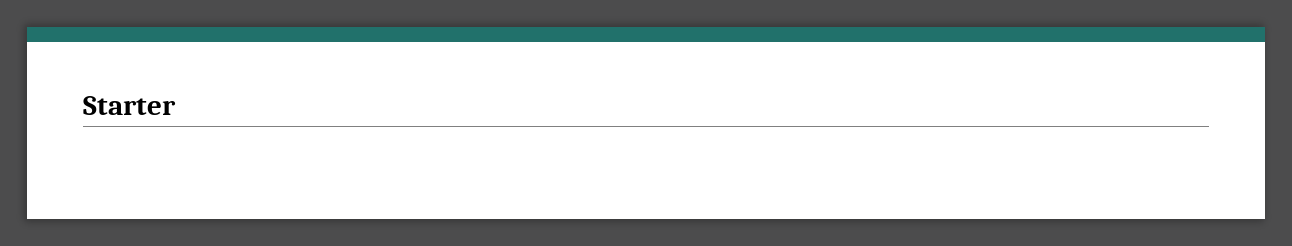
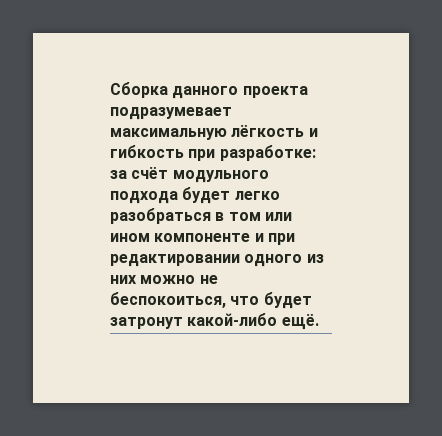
[83,96,176,115] Starter -> [110,82,308,99] [110,107,232,120] [110,125,318,140] [110,145,316,161] [110,167,269,183] [110,187,280,204] [110,208,292,224] [110,233,295,245] [110,254,324,267] [110,275,218,284] [110,292,312,309] [110,313,319,330] Сборка данного проекта подразумевает максимальную лёгкость и гибкость при разработке: за счёт модульного подхода будет легко разобраться в том или ином компоненте и при редактировании одного из них можно не беспокоиться, что будет затронут какой-либо ещё.

